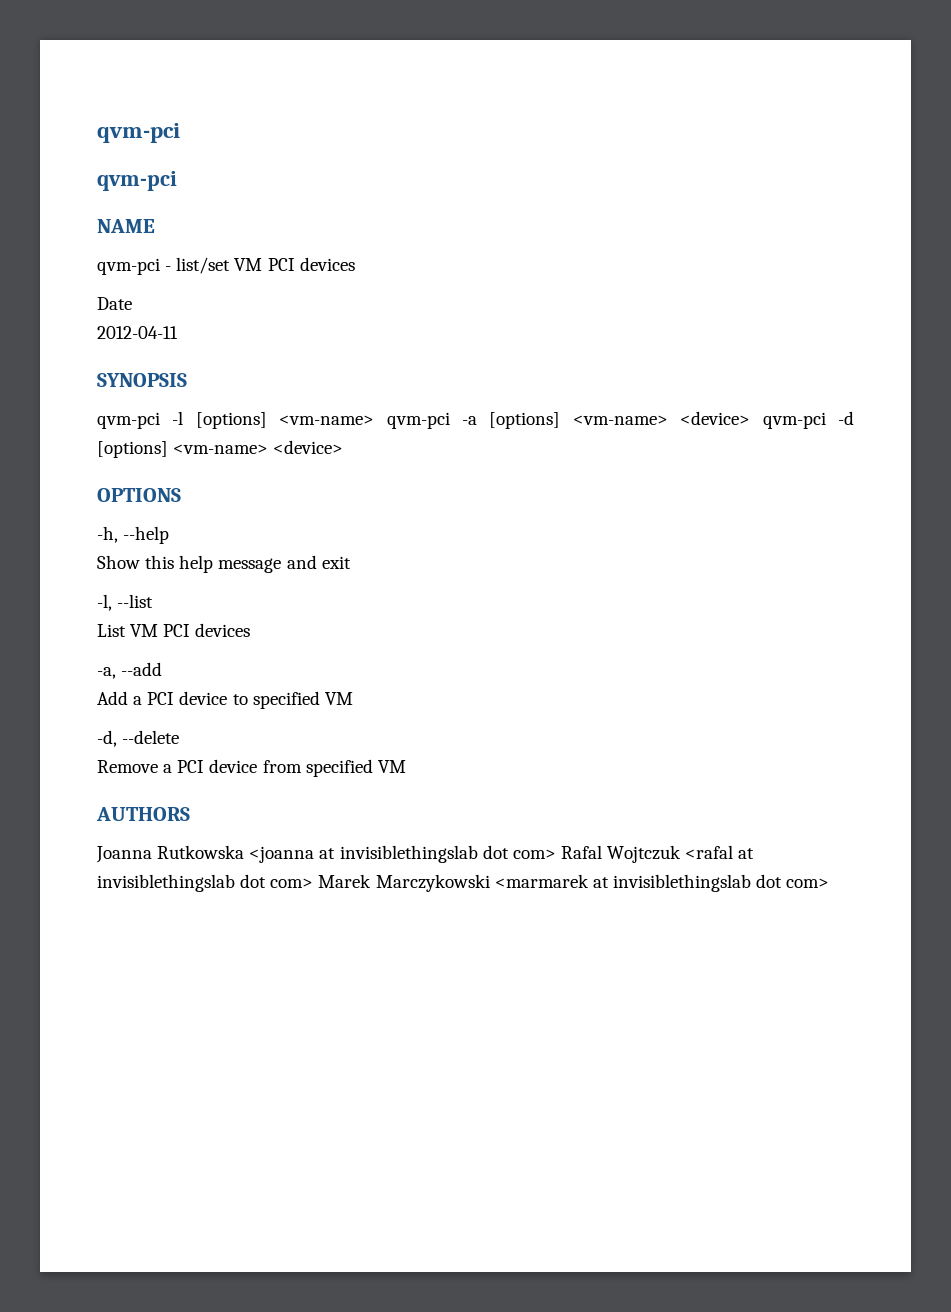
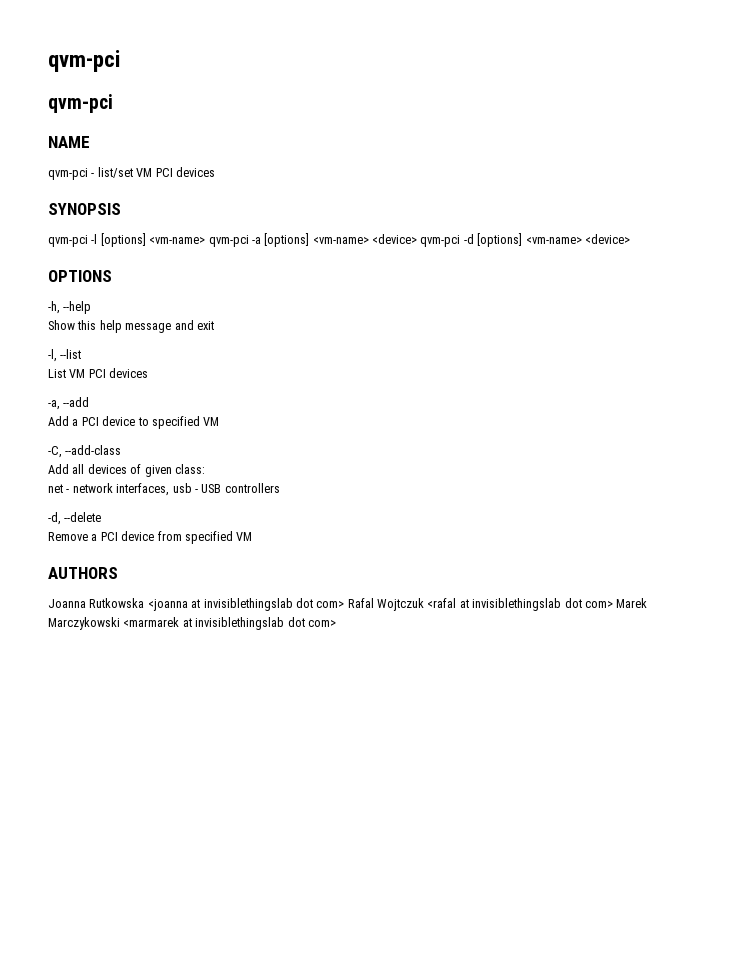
[97,297,132,310] [97,326,178,339] // Date // 2012-04-11 -> (215, 172) none
(353, 698) none -> [48,445,122,458] [48,464,205,477] [48,483,280,496] // -C, --add-class // Add all devices of given class: // net - network interfaces, usb - USB controllers

